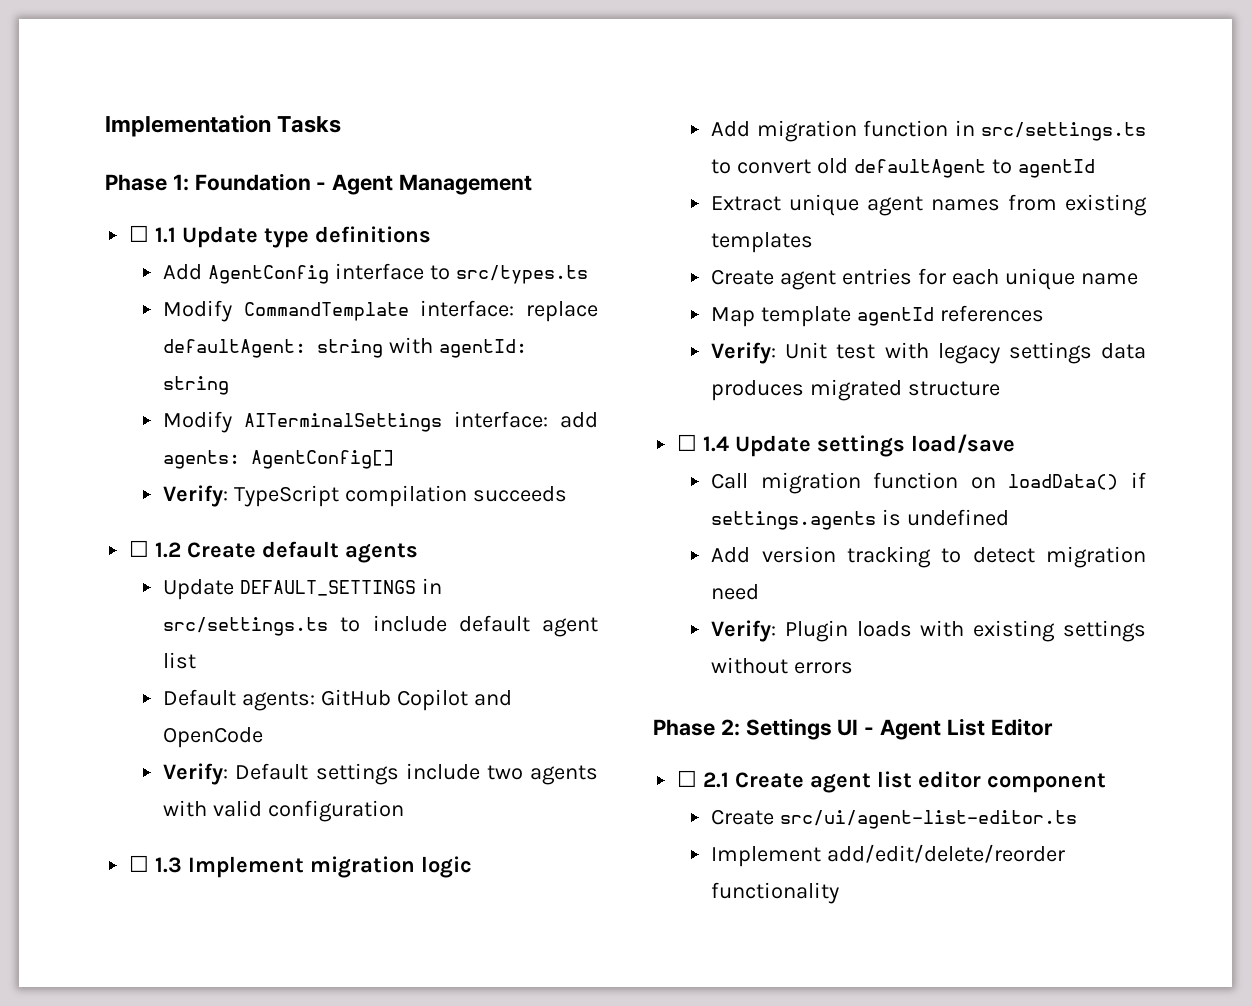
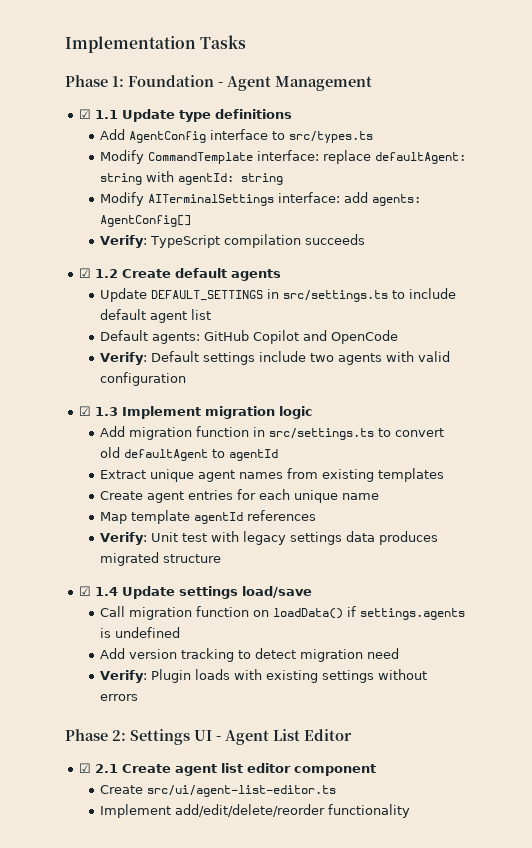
[129,225,150,242] ☐ -> [78,109,91,119] ☑
[129,540,150,557] ☐ -> [78,268,91,278] ☑
[129,855,150,872] ☐ -> [78,406,91,416] ☑
[677,434,698,451] ☐ -> [78,586,91,596] ☑
[677,770,698,787] ☐ -> [78,763,91,773] ☑

